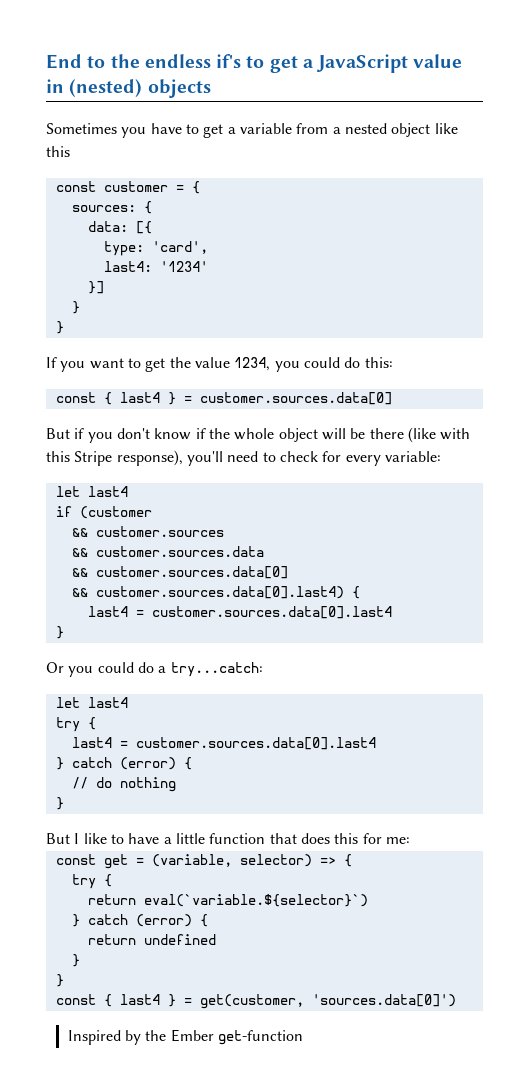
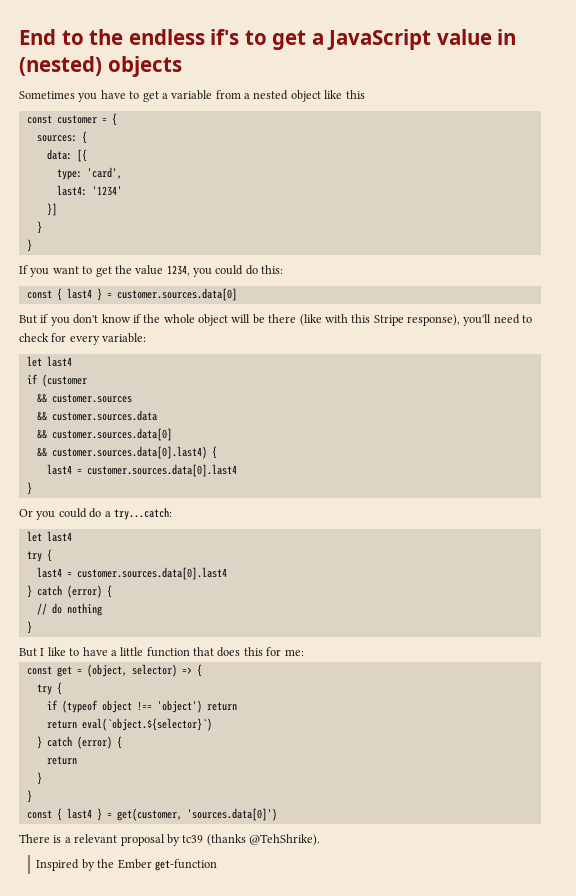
[151,854,232,867] (variable, -> [86,664,127,677] (object,
[87,894,368,907] return eval(`variable.${selector}`) -> [46,700,237,713] [46,718,212,731] if (typeof object !== 'object') return // return eval(`object.${selector}`)
[143,934,216,945] undefined -> (77, 760) none
(456, 1000) none -> [19,834,320,846] // There is a relevant proposal by tc39 (thanks @TehShrike).

